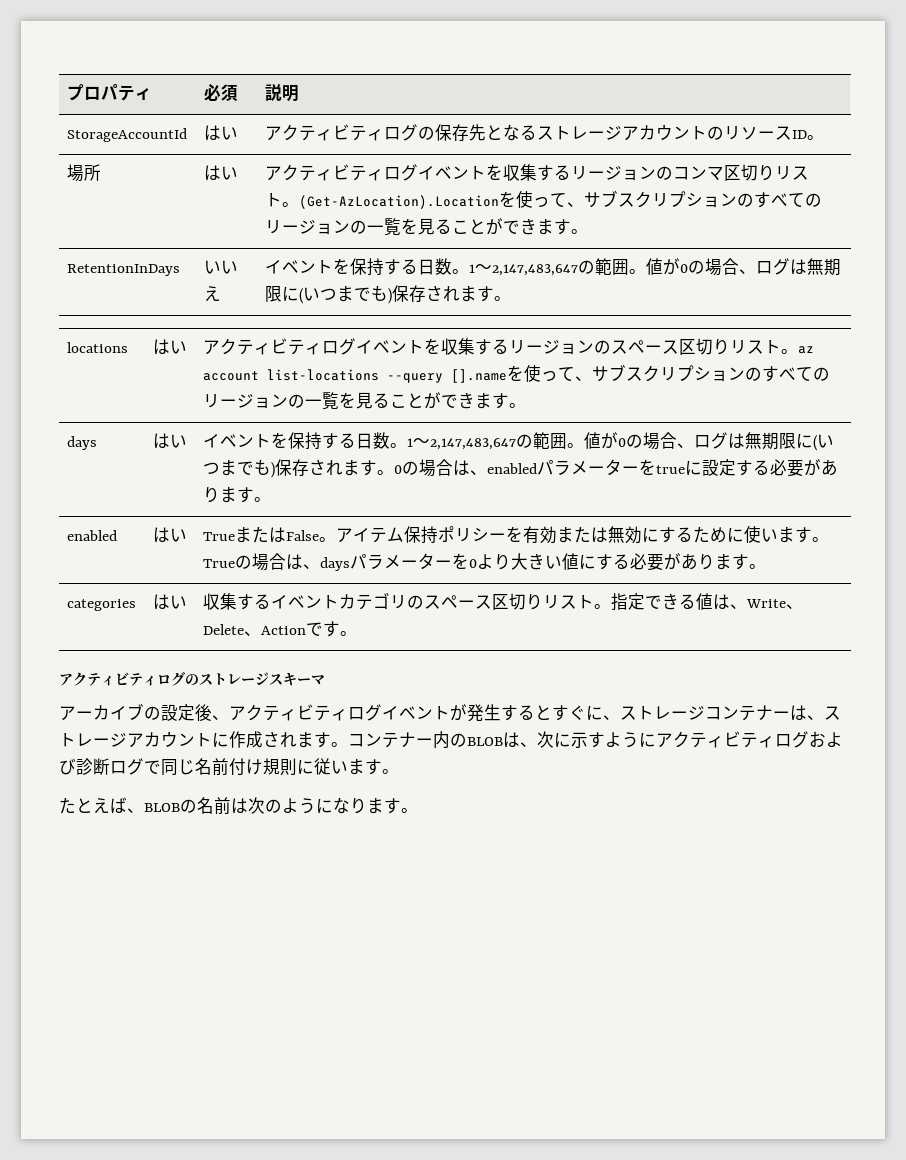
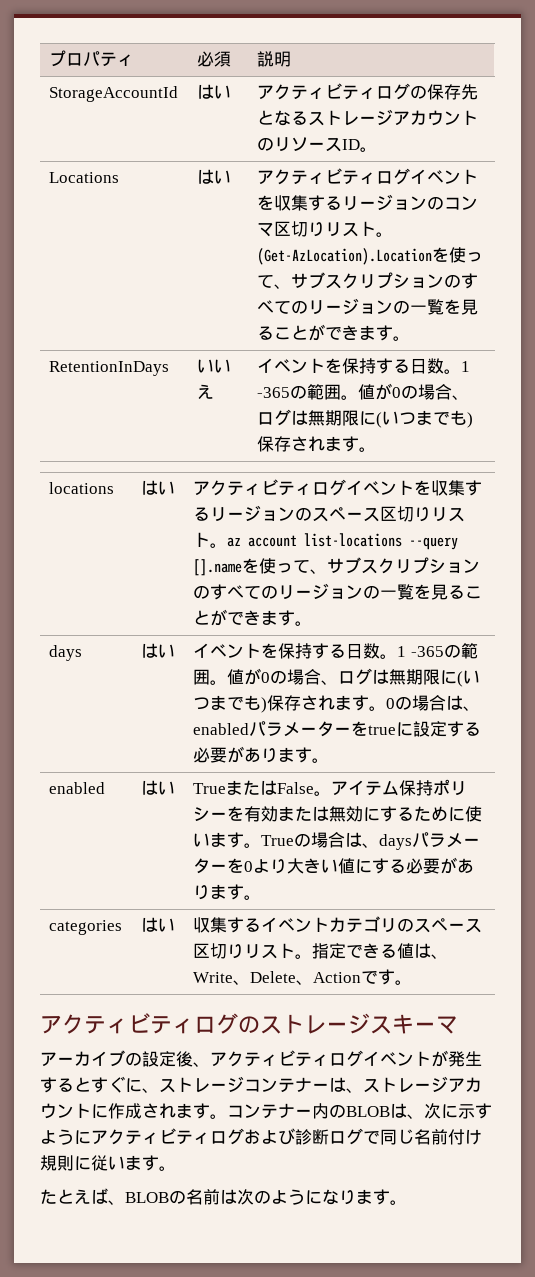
[67,164,102,182] 場所 -> [49,172,120,183] Locations
[475,264,579,276] ～2,147,483,647 -> [257,387,291,398] -365
[413,438,517,450] ～2,147,483,647 -> [410,646,444,657] -365

